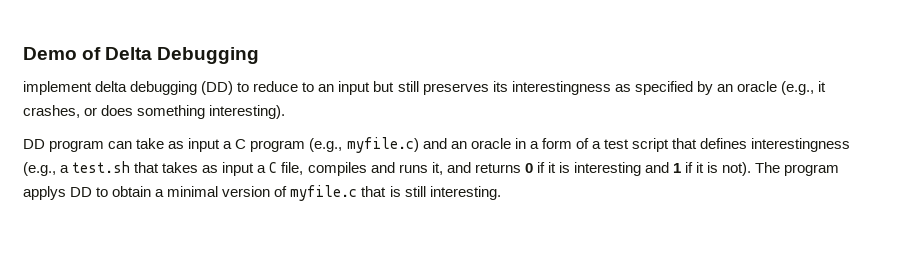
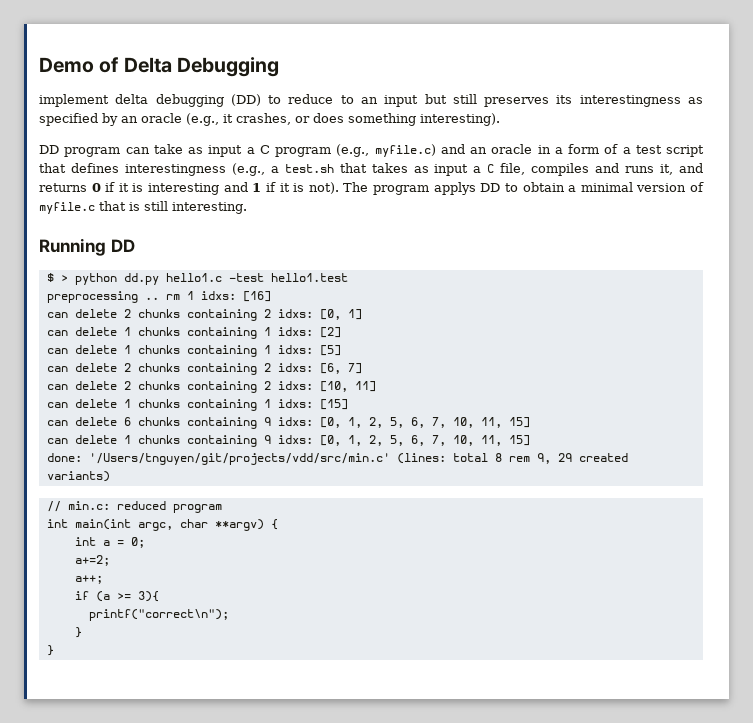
(501, 193) none -> [39,238,135,256] [46,273,348,285] [46,291,271,303] [46,309,362,321] [46,327,341,339] [46,345,341,357] [46,363,362,375] [46,381,376,393] [46,399,348,411] [46,417,530,429] [46,435,530,447] [46,453,628,465] [46,471,110,482] [46,501,222,513] [46,519,278,531] [74,537,145,548] [74,555,110,566] [74,575,103,584] [74,591,159,602] [88,609,229,621] [74,627,82,638] [46,645,54,656] // Running DD // $ > python dd.py hello1.c -test hello1.test // preprocessing .. rm 1 idxs: [16] // can delete 2 chunks containing 2 idxs: [0, 1] // can delete 1 chunks containing 1 idxs: [2] // can delete 1 chunks containing 1 idxs: [5] // can delete 2 chunks containing 2 idxs: [6, 7] // can delete 2 chunks containing 2 idxs: [10, 11] // can delete 1 chunks containing 1 idxs: [15] // can delete 6 chunks containing 9 idxs: [0, 1, 2, 5, 6, 7, 10, 11, 15] // can delete 1 chunks containing 9 idxs: [0, 1, 2, 5, 6, 7, 10, 11, 15] // done: '/Users/tnguyen/git/projects/vdd/src/min.c' (lines: total 8 rem 9, 29 created variants) // // min.c: reduced program // int main(int argc, char **argv) { // int a = 0; // a+=2; // a++; // if (a >= 3){ // printf("correct\n"); // } // }

